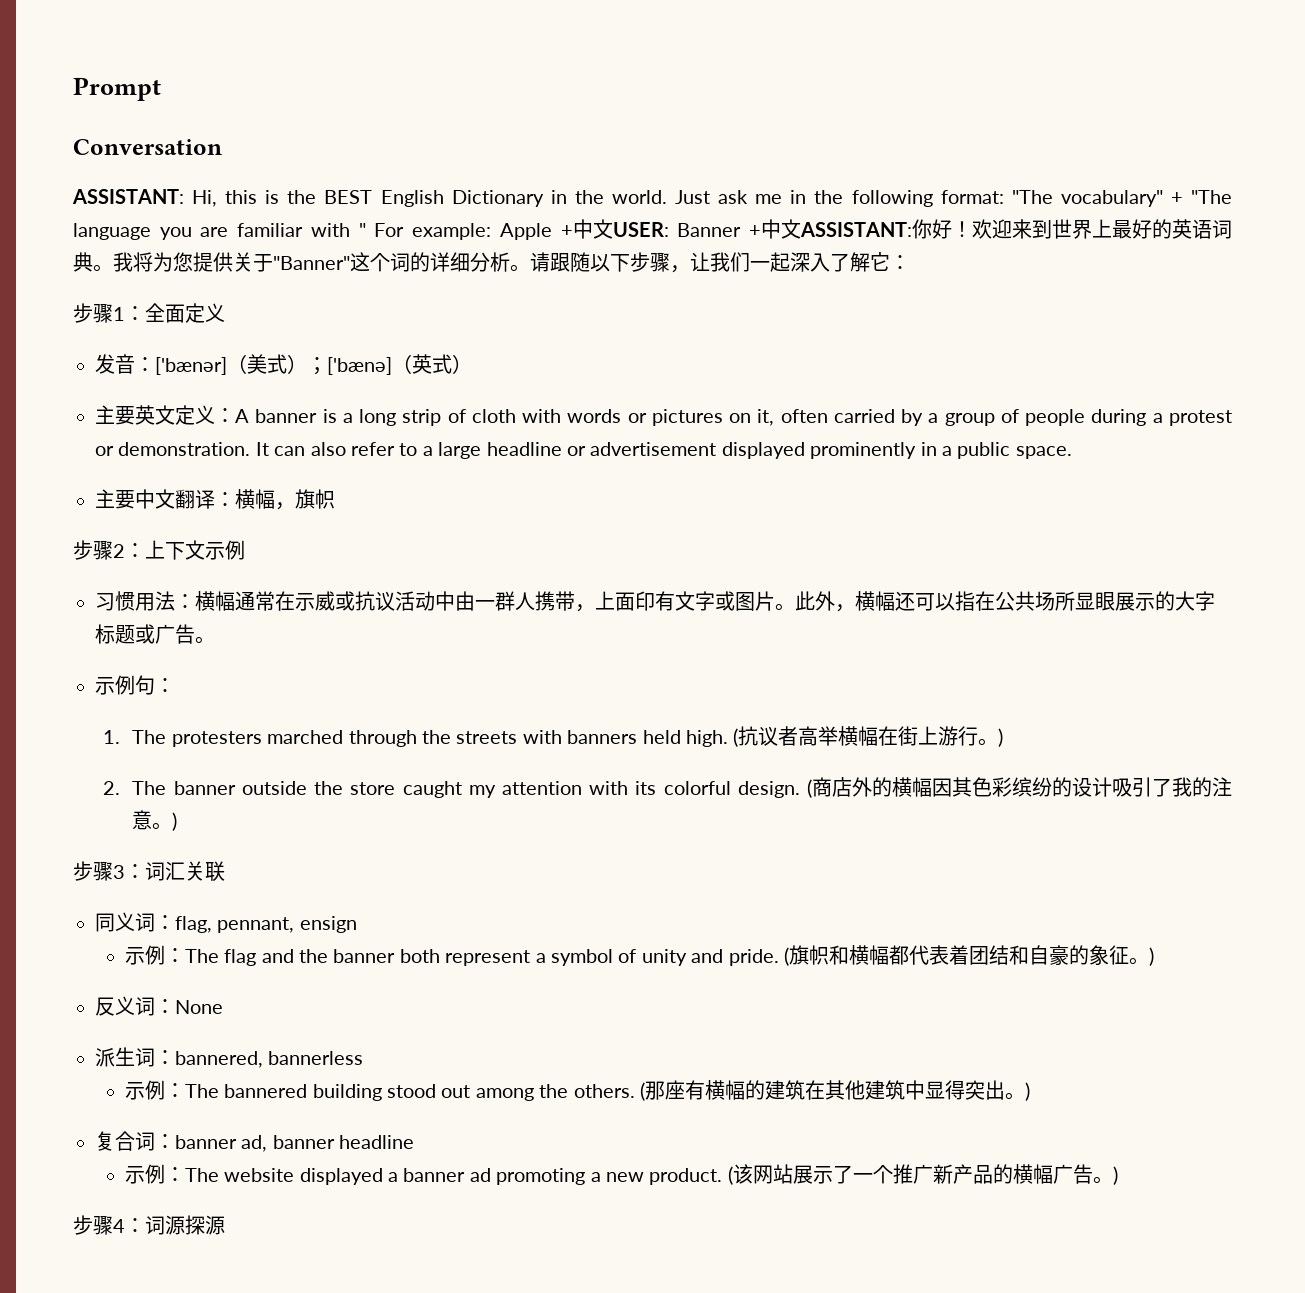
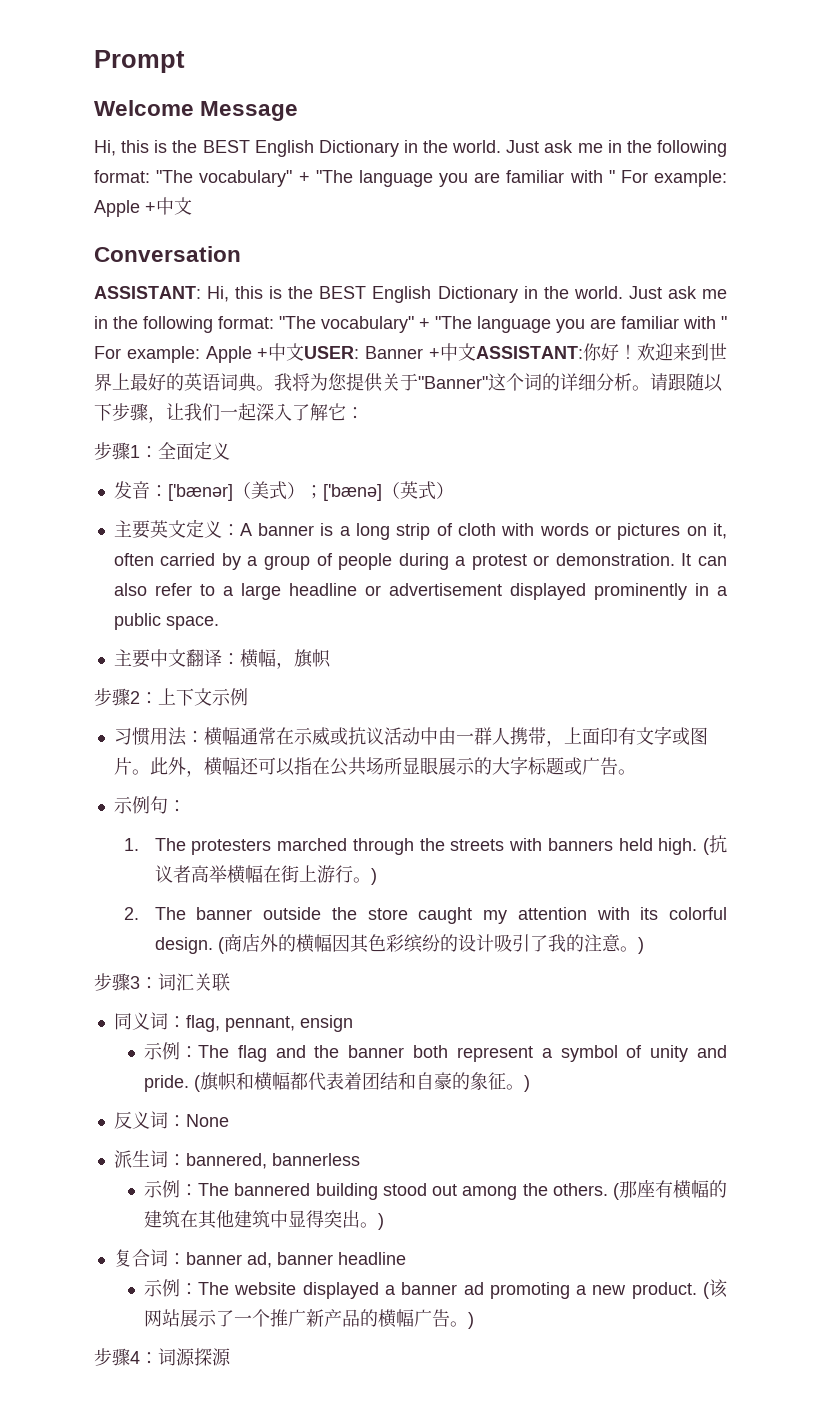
(161, 89) none -> [94,100,299,121] [94,140,727,157] [94,170,727,187] [94,197,192,217] // Welcome Message // Hi, this is the BEST English Dictionary in the world. Just ask me in the following format: "The vocabulary" + "The language you are familiar with " For example: Apple +中文

